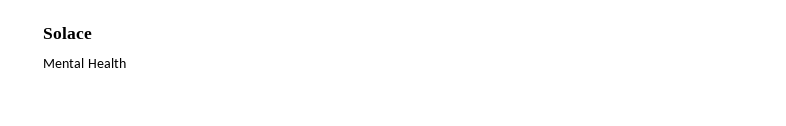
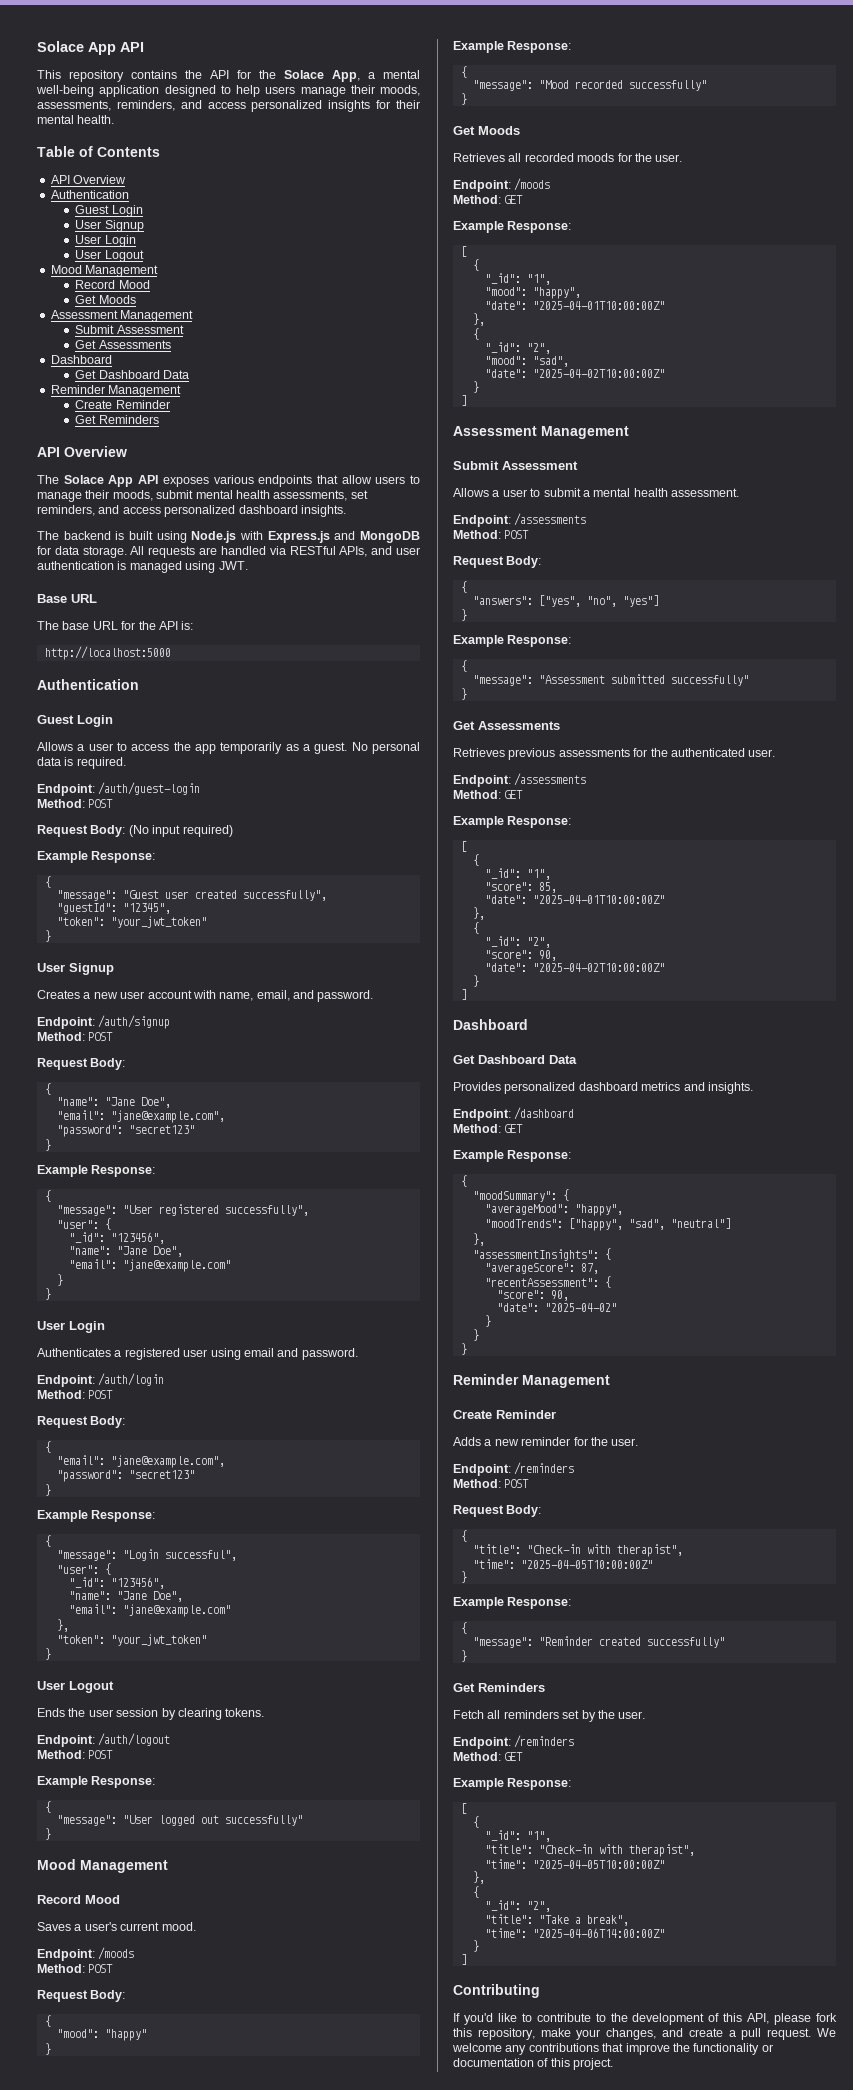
[43,27,92,39] [43,58,126,68] Solace // Mental Health -> [37,41,144,55] [37,70,420,82] [36,85,420,97] [37,100,420,112] [37,115,115,124] [37,146,160,157] [50,175,127,184] [50,190,129,199] [75,205,143,217] [75,220,144,232] [75,235,136,247] [75,250,144,262] [50,265,159,277] [75,280,150,289] [75,295,136,304] [50,310,194,322] [75,325,184,334] [75,340,171,349] [50,355,112,364] [75,370,190,379] [50,385,182,397] [75,400,170,409] [75,415,159,424] [37,446,127,457] [37,475,420,487] [37,490,368,502] [37,505,346,517] [37,531,420,543] [37,546,420,558] [37,561,248,573] [37,594,97,603] [37,621,194,630] [44,646,171,660] [37,679,139,690] [37,715,113,727] [37,742,420,754] [37,757,126,769] [37,782,201,796] [37,799,114,808] [37,825,233,837] [37,851,156,863] [44,876,51,888] [56,890,327,901] [56,903,171,914] [56,916,207,928] [44,930,51,942] [37,963,114,975] [37,990,374,1002] [37,1015,171,1029] [37,1032,114,1041] [37,1058,126,1070] [44,1083,51,1095] [56,1097,171,1108] [56,1110,225,1123] [56,1125,195,1137] [44,1139,51,1151] [37,1165,156,1177] [44,1190,51,1202] [56,1204,309,1216] [56,1218,111,1230] [68,1232,165,1244] [68,1246,183,1257] [68,1259,231,1272] [56,1274,63,1286] [44,1288,51,1300] [37,1321,105,1333] [37,1348,358,1360] [37,1373,165,1387] [37,1390,114,1399] [37,1416,126,1428] [44,1441,51,1453] [56,1455,225,1468] [56,1470,195,1482] [44,1484,51,1496] [37,1510,156,1522] [44,1535,51,1547] [56,1549,237,1561] [56,1563,111,1575] [68,1577,165,1589] [68,1591,183,1602] [68,1604,231,1617] [56,1619,69,1632] [56,1634,207,1646] [44,1648,51,1660] [37,1681,114,1693] [37,1708,265,1720] [37,1733,171,1747] [37,1750,114,1759] [37,1776,156,1788] [44,1801,51,1813] [56,1815,303,1826] [44,1828,51,1840] [37,1859,168,1873] [37,1895,120,1904] [37,1922,196,1931] [37,1947,135,1961] [37,1964,114,1973] [37,1990,126,2002] [44,2015,51,2027] [56,2029,147,2041] [44,2043,51,2055] [453,41,572,53] [460,66,467,78] [472,80,707,91] [460,93,467,105] [453,126,520,135] [453,153,683,162] [453,178,551,192] [453,195,524,204] [453,221,572,233] [460,246,467,257] [472,259,479,271] [484,273,551,285] [484,287,581,299] [484,301,665,310] [472,313,485,326] [472,328,479,340] [484,342,551,354] [484,356,569,367] [484,369,665,378] [472,381,479,393] [460,395,467,406] [453,426,629,439] [453,461,578,470] [453,488,739,497] [453,513,587,527] [453,530,530,539] [453,556,542,568] [460,581,467,593] [472,595,659,607] [460,609,467,621] [453,635,572,647] [460,660,467,672] [472,674,749,686] [460,688,467,700] [453,721,560,730] [453,748,776,760] [453,773,587,787] [453,790,524,799] [453,816,572,828] [460,841,467,852] [472,854,479,866] [484,868,551,880] [484,882,557,893] [484,895,665,904] [472,907,485,920] [472,922,479,934] [484,936,551,948] [484,950,557,961] [484,963,665,972] [472,975,479,987] [460,989,467,1000] [453,1019,528,1030] [453,1055,577,1064] [453,1082,753,1094] [453,1107,575,1121] [453,1124,524,1133] [453,1150,572,1162] [460,1175,467,1187] [472,1189,569,1202] [484,1204,623,1216] [484,1218,731,1231] [472,1233,485,1246] [472,1248,611,1261] [484,1263,599,1274] [484,1276,611,1288] [496,1290,569,1301] [496,1303,617,1312] [484,1315,491,1327] [472,1329,479,1341] [460,1343,467,1355] [453,1374,610,1388] [453,1410,556,1419] [453,1437,639,1446] [453,1462,575,1476] [453,1479,530,1488] [453,1505,542,1517] [460,1530,467,1542] [472,1544,683,1557] [472,1559,653,1569] [460,1571,467,1583] [453,1597,572,1609] [460,1622,467,1634] [472,1636,725,1648] [460,1650,467,1662] [453,1683,545,1692] [453,1710,646,1722] [453,1735,575,1749] [453,1752,524,1761] [453,1778,572,1790] [460,1803,467,1814] [472,1816,479,1828] [484,1830,551,1842] [484,1844,695,1857] [484,1859,665,1869] [472,1871,485,1884] [472,1886,479,1898] [484,1900,551,1912] [484,1914,629,1926] [484,1928,665,1938] [472,1940,479,1952] [460,1954,467,1965] [453,1984,540,1998] [453,2013,837,2025] [453,2028,836,2040] [452,2043,773,2055] [453,2058,614,2070] Solace App API // This repository contains the API for the Solace App, a mental well-being application designed to help users manage their moods, assessments, reminders, and access personalized insights for their mental health. // Table of Contents // API Overview // Authentication // Guest Login // User Signup // User Login // User Logout // Mood Management // Record Mood // Get Moods // Assessment Management // Submit Assessment // Get Assessments // Dashboard // Get Dashboard Data // Reminder Management // Create Reminder // Get Reminders // API Overview // The Solace App API exposes various endpoints that allow users to manage their moods, submit mental health assessments, set reminders, and access personalized dashboard insights. // The backend is built using Node.js with Express.js and MongoDB for data storage. All requests are handled via RESTful APIs, and user authentication is managed using JWT. // Base URL // The base URL for the API is: // http://localhost:5000 // Authentication // Guest Login // Allows a user to access the app temporarily as a guest. No personal data is required. // Endpoint: /auth/guest-login // Method: POST // Request Body: (No input required) // Example Response: // { // "message": "Guest user created successfully", // "guestId": "12345", // "token": "your_jwt_token" // } // User Signup // Creates a new user account with name, email, and password. // Endpoint: /auth/signup // Method: POST // Request Body: // { // "name": "Jane Doe", // "email": "jane@example.com", // "password": "secret123" // } // Example Response: // { // "message": "User registered successfully", // "user": { // "_id": "123456", // "name": "Jane Doe", // "email": "jane@example.com" // } // } // User Login // Authenticates a registered user using email and password. // Endpoint: /auth/login // Method: POST // Request Body: // { // "email": "jane@example.com", // "password": "secret123" // } // Example Response: // { // "message": "Login successful", // "user": { // "_id": "123456", // "name": "Jane Doe", // "email": "jane@example.com" // }, // "token": "your_jwt_token" // } // User Logout // Ends the user session by clearing tokens. // Endpoint: /auth/logout // Method: POST // Example Response: // { // "message": "User logged out successfully" // } // Mood Management // Record Mood // Saves a user's current mood. // Endpoint: /moods // Method: POST // Request Body: // { // "mood": "happy" // } // Example Response: // { // "message": "Mood recorded successfully" // } // Get Moods // Retrieves all recorded moods for the user. // Endpoint: /moods // Method: GET // Example Response: // [ // { // "_id": "1", // "mood": "happy", // "date": "2025-04-01T10:00:00Z" // }, // { // "_id": "2", // "mood": "sad", // "date": "2025-04-02T10:00:00Z" // } // ] // Assessment Management // Submit Assessment // Allows a user to submit a mental health assessment. // Endpoint: /assessments // Method: POST // Request Body: // { // "answers": ["yes", "no", "yes"] // } // Example Response: // { // "message": "Assessment submitted successfully" // } // Get Assessments // Retrieves previous assessments for the authenticated user. // Endpoint: /assessments // Method: GET // Example Response: // [ // { // "_id": "1", // "score": 85, // "date": "2025-04-01T10:00:00Z" // }, // { // "_id": "2", // "score": 90, // "date": "2025-04-02T10:00:00Z" // } // ] // Dashboard // Get Dashboard Data // Provides personalized dashboard metrics and insights. // Endpoint: /dashboard // Method: GET // Example Response: // { // "moodSummary": { // "averageMood": "happy", // "moodTrends": ["happy", "sad", "neutral"] // }, // "assessmentInsights": { // "averageScore": 87, // "recentAssessment": { // "score": 90, // "date": "2025-04-02" // } // } // } // Reminder Management // Create Reminder // Adds a new reminder for the user. // Endpoint: /reminders // Method: POST // Request Body: // { // "title": "Check-in with therapist", // "time": "2025-04-05T10:00:00Z" // } // Example Response: // { // "message": "Reminder created successfully" // } // Get Reminders // Fetch all reminders set by the user. // Endpoint: /reminders // Method: GET // Example Response: // [ // { // "_id": "1", // "title": "Check-in with therapist", // "time": "2025-04-05T10:00:00Z" // }, // { // "_id": "2", // "title": "Take a break", // "time": "2025-04-06T14:00:00Z" // } // ] // Contributing // If you'd like to contribute to the development of this API, please fork this repository, make your changes, and create a pull request. We welcome any contributions that improve the functionality or documentation of this project.

